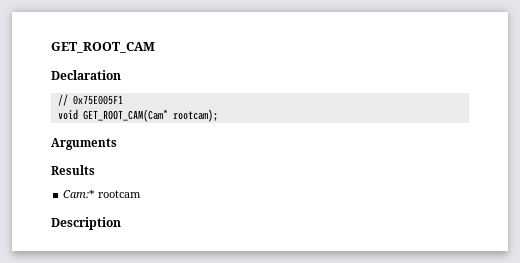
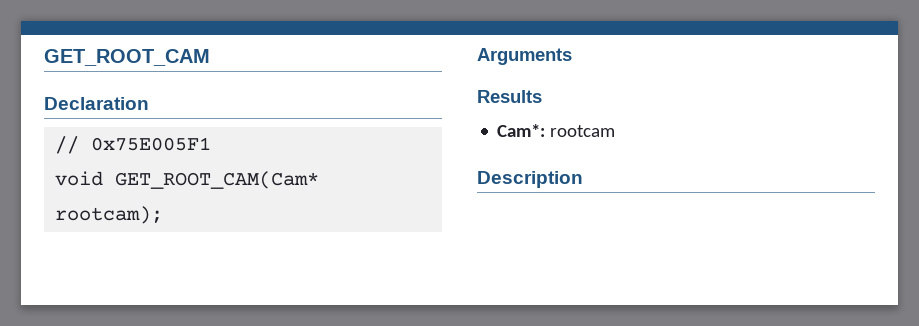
[63,190,96,198] Cam:* -> [497,124,546,137] Cam*:

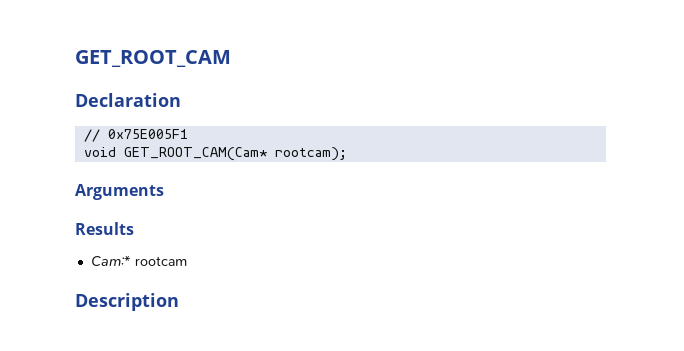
[497,124,546,137] Cam*: -> [90,255,131,266] Cam:*

